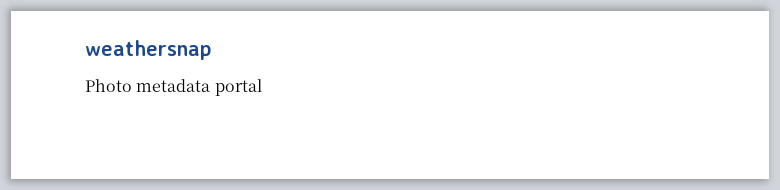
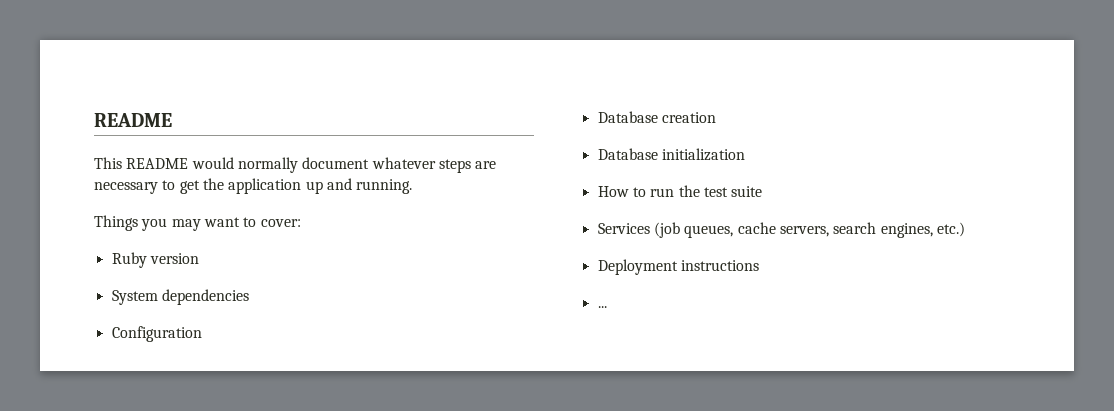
[85,40,212,60] [85,79,262,96] weathersnap // Photo metadata portal -> [94,113,172,127] [94,157,497,173] [94,178,413,194] [94,215,301,231] [111,252,199,268] [111,289,249,305] [111,326,202,342] [597,111,716,123] [597,148,745,161] [597,185,763,197] [597,222,965,238] [597,259,759,275] [597,306,607,308] README // This README would normally document whatever steps are necessary to get the application up and running. // Things you may want to cover: // Ruby version // System dependencies // Configuration // Database creation // Database initialization // How to run the test suite // Services (job queues, cache servers, search engines, etc.) // Deployment instructions // ...

